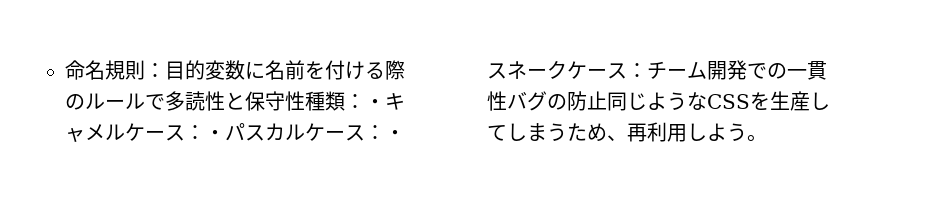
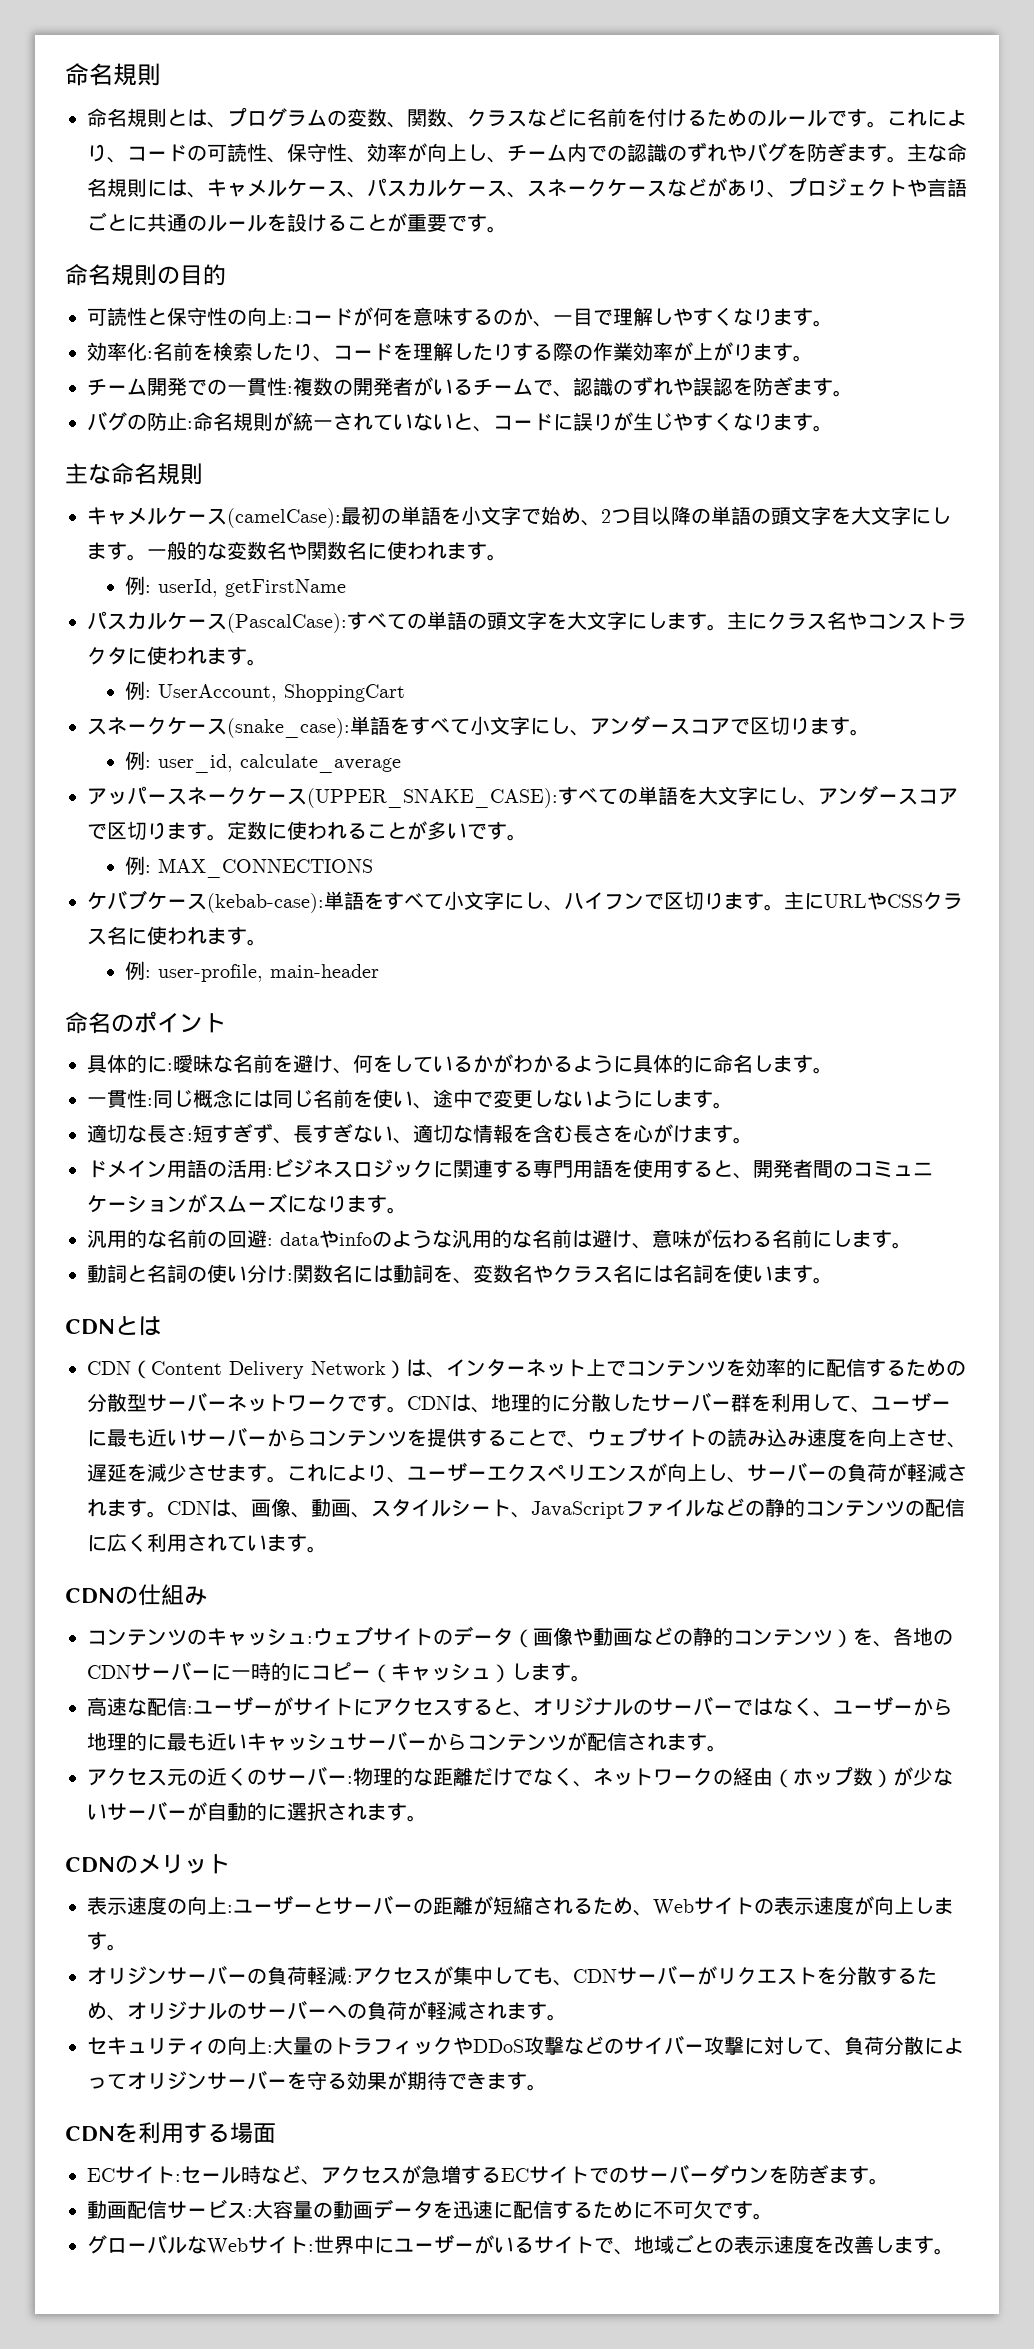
[65,60,245,80] 命名規則：目的変数 -> [65,63,161,86] [87,107,567,128] 命名規則 // 命名規則とは、プログラムの変数、関数、クラスなど
[385,60,405,80] 際 -> [707,109,747,127] ため
[165,91,405,111] [65,123,405,142] [487,60,647,79] 多読性と保守性種類：・キャメルケース：・パスカルケース：・スネークケース： -> [847,109,967,128] [87,142,967,163] [87,177,967,198] [87,212,507,233] [65,264,226,286] [87,307,833,327] [87,342,813,362] す。これにより、コードの可読性、保守性、効率が向上し、チーム内での認識のずれやバグを防ぎます。主な命名規則には、キャメルケース、パスカルケース、スネークケースなどがあり、プロジェクトや言語ごとに共通のルールを設けることが重要です。 // 命名規則の目的 // 可読性と保守性の向上:コードが何を意味するのか、一目で理解しやすくなります。 // 効率化:名前を検索したり、コードを理解したりする際の作業効率が上がります。 //
[507,91,830,111] [487,122,747,142] バグの防止同じようなCSSを生産してしまうため、再利用しよう -> [287,376,853,397] [87,411,833,432] [65,463,203,485] [87,506,951,528] [87,541,507,561] [125,576,347,597] [87,611,967,633] [87,646,267,666] [125,681,406,702] [87,715,870,738] [125,751,402,773] [87,785,958,808] [87,821,527,841] [125,856,374,878] [87,890,963,913] [87,926,267,946] [125,961,380,982] [65,1011,226,1034] [87,1054,833,1074] [87,1089,733,1109] [87,1123,753,1144] [87,1158,933,1179] [87,1193,407,1214] [87,1229,912,1249] [87,1264,833,1284] [65,1316,161,1336] [87,1358,966,1379] [87,1392,951,1413] [87,1427,967,1448] [87,1462,967,1483] [87,1498,965,1519] [87,1533,327,1553] [65,1584,207,1606] [87,1626,953,1648] [87,1661,591,1683] [87,1696,953,1717] [87,1731,727,1752] [87,1766,953,1788] [87,1801,427,1822] [65,1854,230,1874] [87,1895,954,1916] [87,1932,127,1951] [87,1965,937,1986] [87,2000,567,2021] [87,2035,964,2056] [87,2070,547,2091] [65,2122,276,2144] [87,2164,889,2185] [87,2199,773,2220] [87,2234,934,2255] :複数の開発者がいるチームで、認識のずれや誤認を防ぎます。 // バグの防止:命名規則が統一されていないと、コードに誤りが生じやすくなります。 // 主な命名規則 // キャメルケース(camelCase):最初の単語を小文字で始め、2つ目以降の単語の頭文字を大文字にします。一般的な変数名や関数名に使われます。 // 例: userId, getFirstName // パスカルケース(PascalCase):すべての単語の頭文字を大文字にします。主にクラス名やコンストラクタに使われます。 // 例: UserAccount, ShoppingCart // スネークケース(snake_case):単語をすべて小文字にし、アンダースコアで区切ります。 // 例: user_id, calculate_average // アッパースネークケース(UPPER_SNAKE_CASE):すべての単語を大文字にし、アンダースコアで区切ります。定数に使われることが多いです。 // 例: MAX_CONNECTIONS // ケバブケース(kebab-case):単語をすべて小文字にし、ハイフンで区切ります。主にURLやCSSクラス名に使われます。 // 例: user-profile, main-header // 命名のポイント // 具体的に:曖昧な名前を避け、何をしているかがわかるように具体的に命名します。 // 一貫性:同じ概念には同じ名前を使い、途中で変更しないようにします。 // 適切な長さ:短すぎず、長すぎない、適切な情報を含む長さを心がけます。 // ドメイン用語の活用:ビジネスロジックに関連する専門用語を使用すると、開発者間のコミュニケーションがスムーズになります。 // 汎用的な名前の回避: dataやinfoのような汎用的な名前は避け、意味が伝わる名前にします。 // 動詞と名詞の使い分け:関数名には動詞を、変数名やクラス名には名詞を使います。 // CDNとは // CDN（Content Delivery Network）は、インターネット上でコンテンツを効率的に配信するための分散型サーバーネットワークです。CDNは、地理的に分散したサーバー群を利用して、ユーザーに最も近いサーバーからコンテンツを提供することで、ウェブサイトの読み込み速度を向上させ、遅延を減少させます。これにより、ユーザーエクスペリエンスが向上し、サーバーの負荷が軽減されます。CDNは、画像、動画、スタイルシート、JavaScriptファイルなどの静的コンテンツの配信に広く利用されています。 // CDNの仕組み // コンテンツのキャッシュ:ウェブサイトのデータ（画像や動画などの静的コンテンツ）を、各地のCDNサーバーに一時的にコピー（キャッシュ）します。 // 高速な配信:ユーザーがサイトにアクセスすると、オリジナルのサーバーではなく、ユーザーから地理的に最も近いキャッシュサーバーからコンテンツが配信されます。 // アクセス元の近くのサーバー:物理的な距離だけでなく、ネットワークの経由（ホップ数）が少ないサーバーが自動的に選択されます。 // CDNのメリット // 表示速度の向上:ユーザーとサーバーの距離が短縮されるため、Webサイトの表示速度が向上します。 // オリジンサーバーの負荷軽減:アクセスが集中しても、CDNサーバーがリクエストを分散するため、オリジナルのサーバーへの負荷が軽減されます。 // セキュリティの向上:大量のトラフィックやDDoS攻撃などのサイバー攻撃に対して、負荷分散によってオリジンサーバーを守る効果が期待できます。 // CDNを利用する場面 // ECサイト:セール時など、アクセスが急増するECサイトでのサーバーダウンを防ぎます。 // 動画配信サービス:大容量の動画データを迅速に配信するために不可欠です。 // グローバルなWebサイト:世界中にユーザーがいるサイトで、地域ごとの表示速度を改善します

